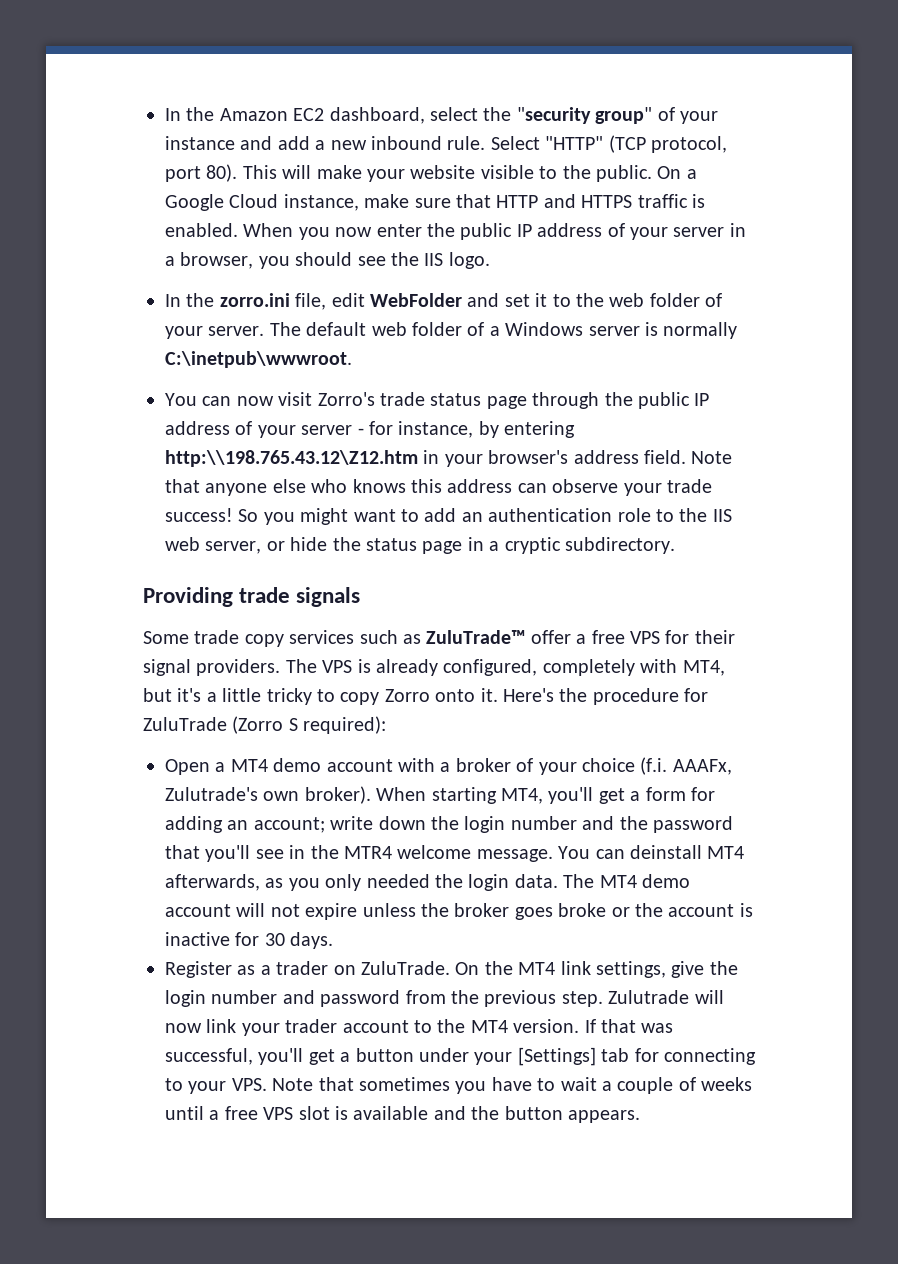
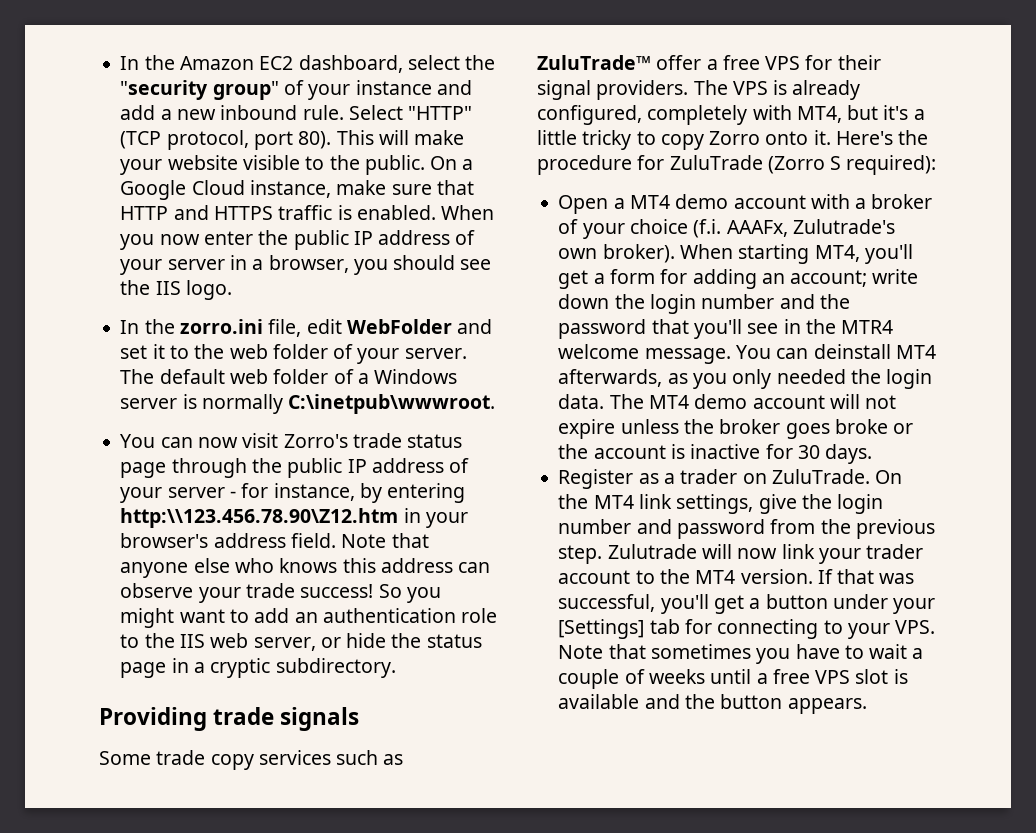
[165,450,418,467] http:\\198.765.43.12\Z12.htm -> [120,508,399,528] http:\\123.456.78.90\Z12.htm

